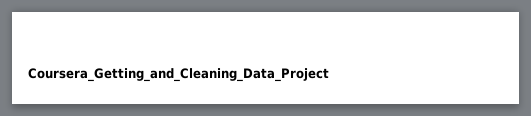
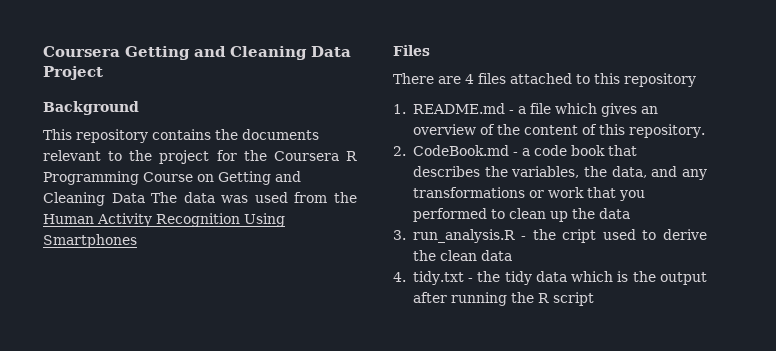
[28,68,329,82] Coursera_Getting_and_Cleaning_Data_Project -> [43,46,351,60] [43,66,103,80] [43,101,139,115] [43,129,319,143] [43,150,357,164] [43,171,301,185] [43,192,357,206] [43,213,285,227] [43,234,137,248] [393,45,430,56] [393,73,696,87] [393,103,658,117] [412,124,705,138] [393,145,637,156] [412,166,707,180] [412,187,645,201] [412,208,630,222] [393,229,707,243] [412,250,512,261] [393,271,707,285] [412,292,594,306] Coursera Getting and Cleaning Data Project // Background // This repository contains the documents relevant to the project for the Coursera R Programming Course on Getting and Cleaning Data The data was used from the Human Activity Recognition Using Smartphones // Files // There are 4 files attached to this repository // 1. README.md - a file which gives an overview of the content of this repository. // 2. CodeBook.md - a code book that describes the variables, the data, and any transformations or work that you performed to clean up the data // 3. run_analysis.R - the cript used to derive the clean data // 4. tidy.txt - the tidy data which is the output after running the R script

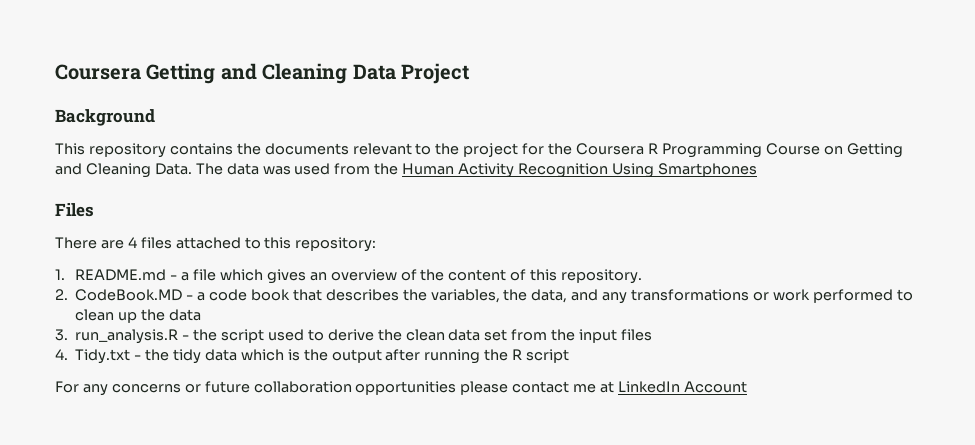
[111,193,145,203] Data -> [154,163,192,175] Data.
[624,73,696,87] repository -> [295,237,377,252] repository:
[412,145,509,156] CodeBook.md -> [75,289,183,301] CodeBook.MD
[586,187,645,201] that you -> (810, 295) none
[562,229,597,243] cript -> [220,329,264,343] script
(512, 255) none -> [484,329,653,343] set from the input files
[412,271,464,285] tidy.txt -> [75,349,131,364] Tidy.txt
(594, 299) none -> [55,381,747,396] // For any concerns or future collaboration opportunities please contact me at LinkedIn Account

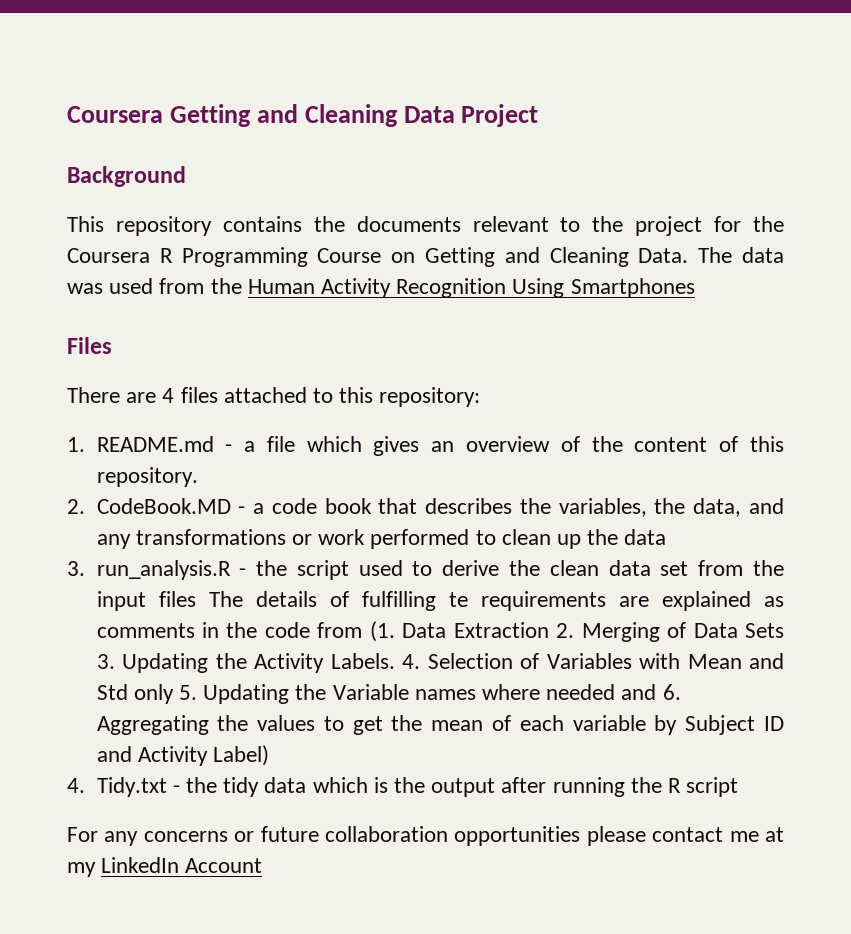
(653, 335) none -> [208,591,784,611] [96,621,785,642] [96,653,784,673] [96,684,681,704] [96,715,784,735] [96,745,269,766] The details of fulfilling te requirements are explained as comments in the code from (1. Data Extraction 2. Merging of Data Sets 3. Updating the Activity Labels. 4. Selection of Variables with Mean and Std only 5. Updating the Variable names where needed and 6. Aggregating the values to get the mean of each variable by Subject ID and Activity Label)
(615, 387) none -> [67,862,96,877] my

